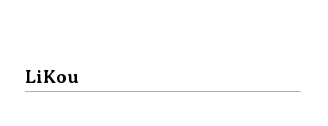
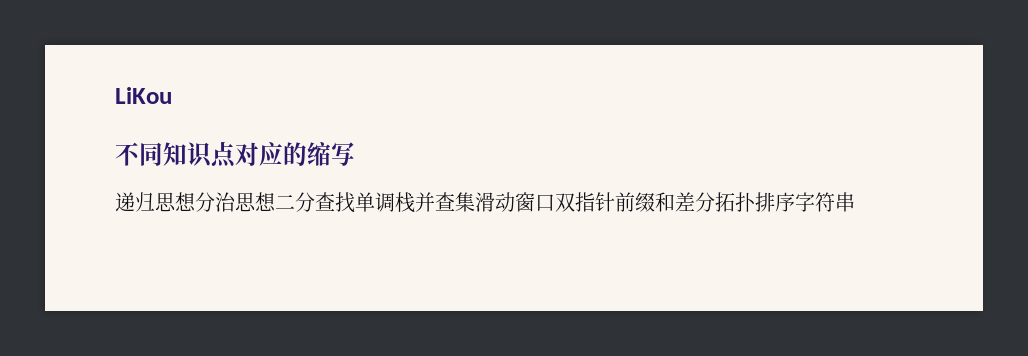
(79, 76) none -> [115,141,355,168] [115,192,855,213] // 不同知识点对应的缩写 // 递归思想分治思想二分查找单调栈并查集滑动窗口双指针前缀和差分拓扑排序字符串

